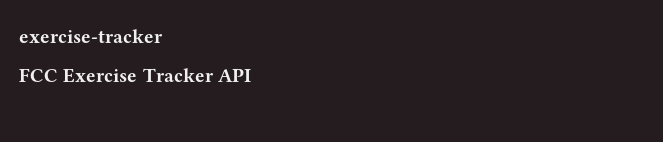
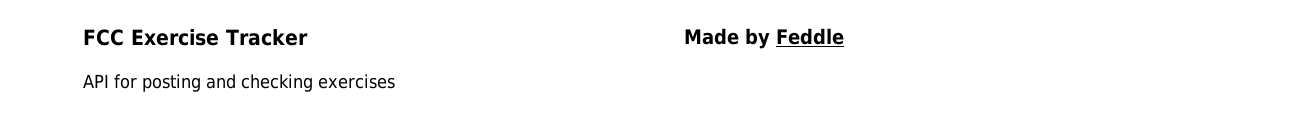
[19,29,163,43] exercise-tracker // -> (83, 37) none
[217,68,251,82] API -> [83,74,395,92] [684,28,844,49] // API for posting and checking exercises // Made by Feddle

